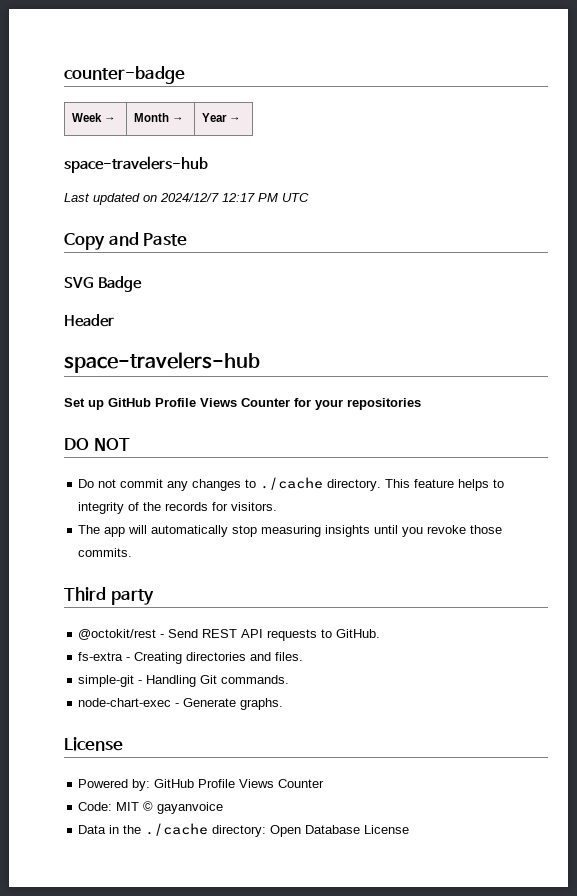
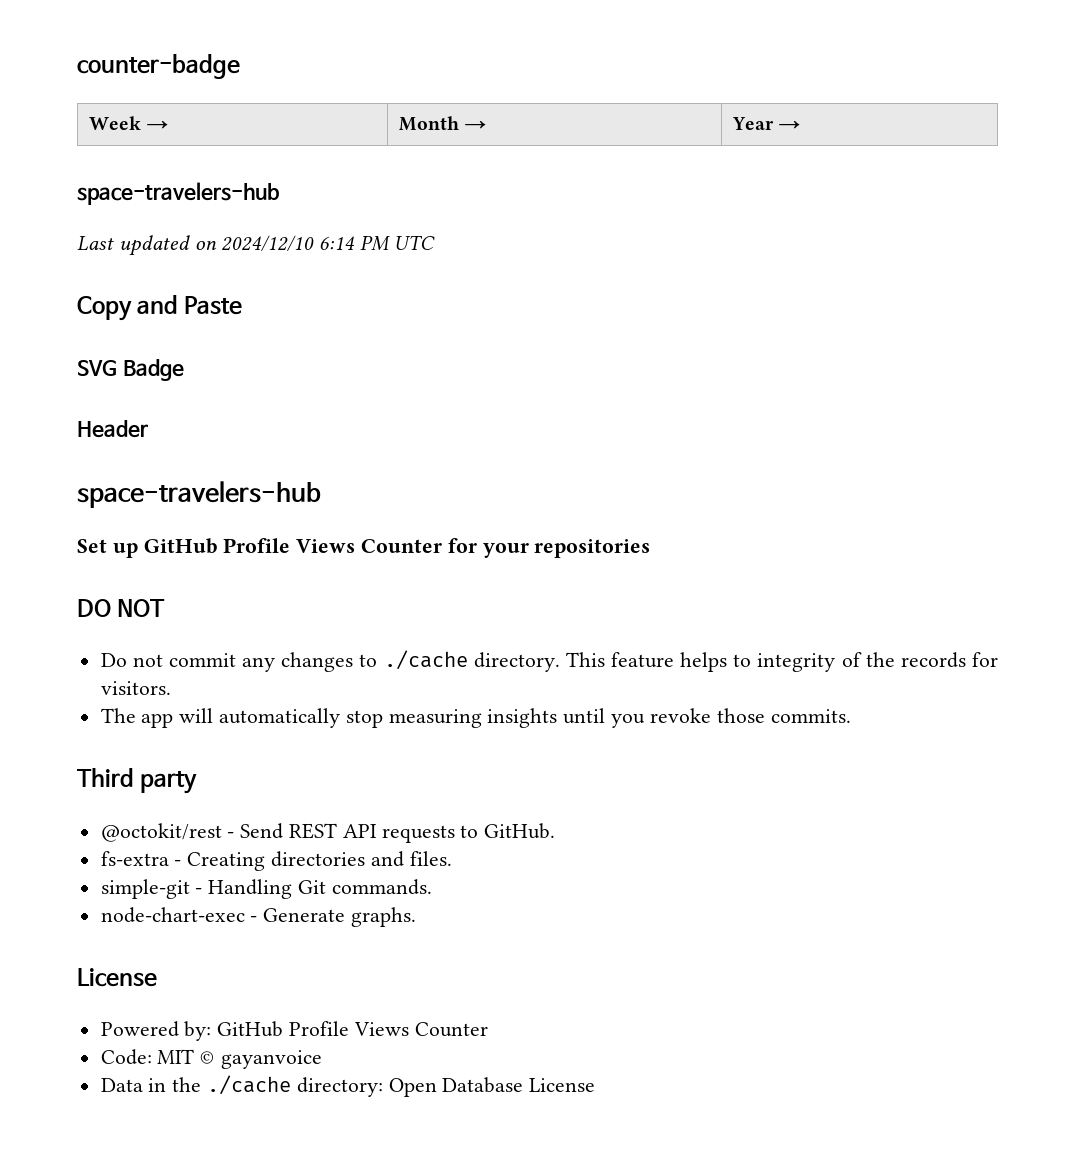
[160,193,255,202] 2024/12/7 12:17 -> [221,235,356,251] 2024/12/10 6:14

